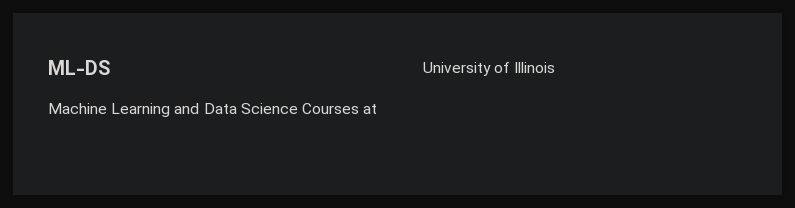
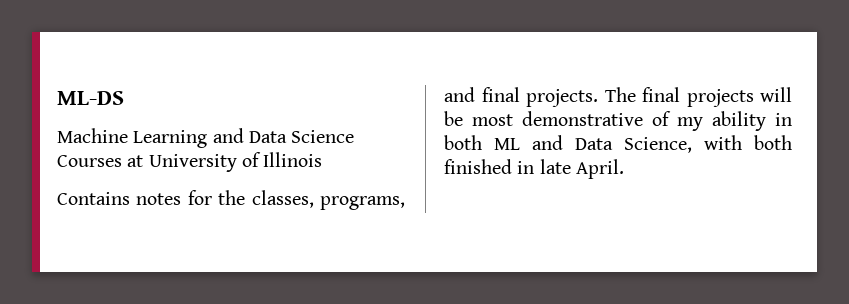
(556, 67) none -> [57,190,405,210] [444,87,792,107] [444,111,792,131] [444,135,792,153] [444,159,624,179] // Contains notes for the classes, programs, and final projects. The final projects will be most demonstrative of my ability in both ML and Data Science, with both finished in late April.

